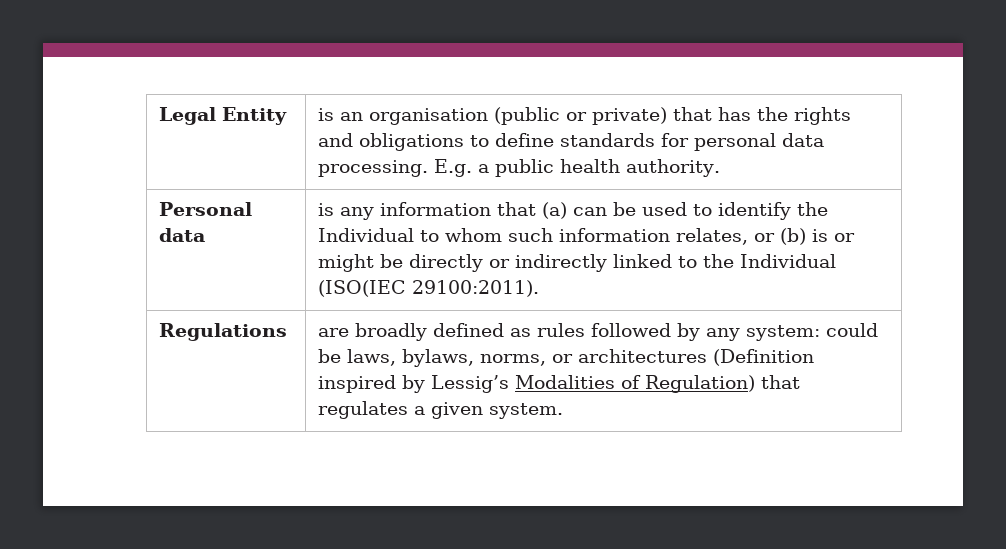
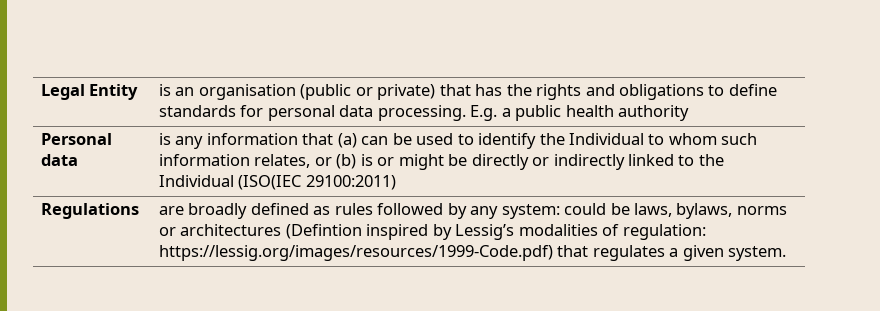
[626,159,721,177] authority. -> [618,105,690,121] authority
[412,280,540,297] 29100:2011). -> [305,175,396,190] 29100:2011)
[480,354,547,366] norms, -> [736,206,787,215] norms
[713,349,815,366] (Definition -> [285,224,362,239] (Defintion
[515,375,756,393] Modalities of Regulation) -> [518,224,706,240] [158,245,553,261] modalities of regulation: https://lessig.org/images/resources/1999-Code.pdf)

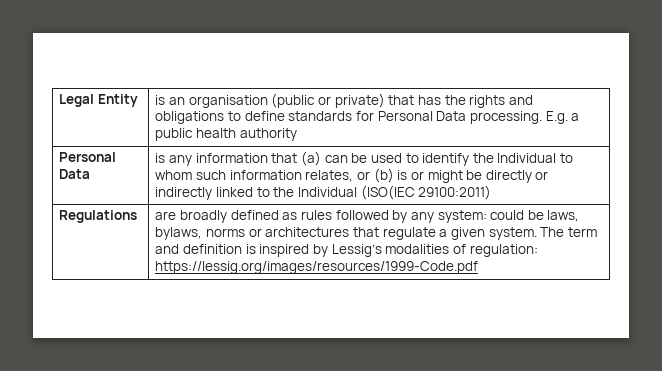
[267,105,374,121] personal data -> [377,111,467,121] Personal Data
[40,154,78,166] data -> [59,169,91,179] Data
[285,224,362,239] (Defintion -> [352,227,597,240] [155,244,256,254] that regulate a given system. The term and definition is
[158,245,787,261] https://lessig.org/images/resources/1999-Code.pdf) that regulates a given system. -> [155,261,479,274] https://lessig.org/images/resources/1999-Code.pdf

